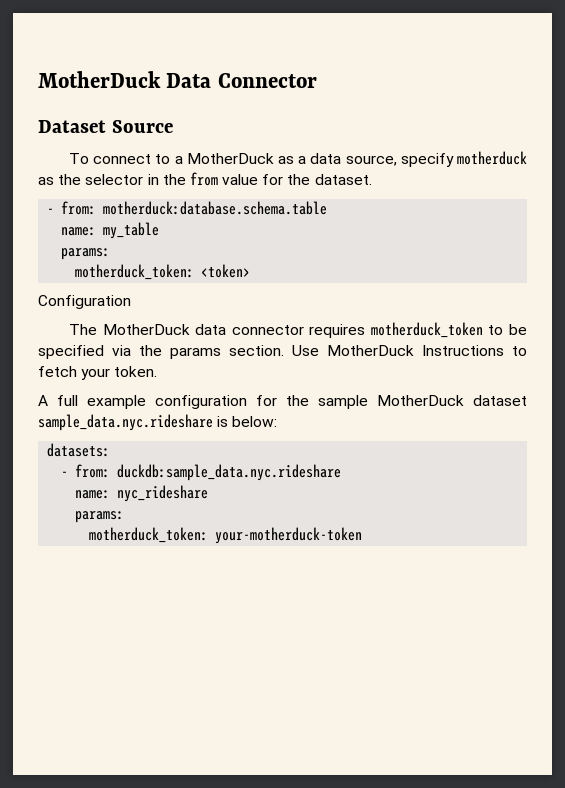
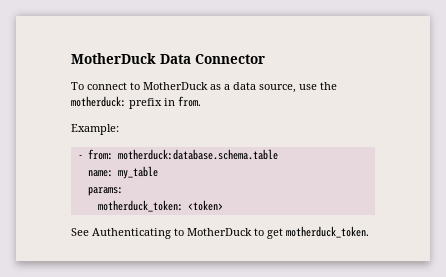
[38,120,173,133] // Dataset Source -> (265, 59) none
[174,156,183,164] a -> (140, 86) none
[400,151,527,167] [38,172,372,186] specify motherduck as the selector in the from value for the dataset. -> [299,82,337,90] [71,96,201,109] [71,124,119,135] use the motherduck: prefix in from. // Example:
[38,295,131,309] [69,322,527,338] [38,345,527,359] [38,366,158,380] [38,395,527,409] [38,414,278,431] [47,443,111,457] [61,464,342,481] [75,485,209,502] [75,511,125,523] [89,527,363,544] Configuration // The MotherDuck data connector requires motherduck_token to be specified via the params section. Use MotherDuck Instructions to fetch your token. // A full example configuration for the sample MotherDuck dataset sample_data.nyc.rideshare is below: // datasets: // - from: duckdb:sample_data.nyc.rideshare // name: nyc_rideshare // params: // motherduck_token: your-motherduck-token -> [71,226,369,239] See Authenticating to MotherDuck to get motherduck_token.

